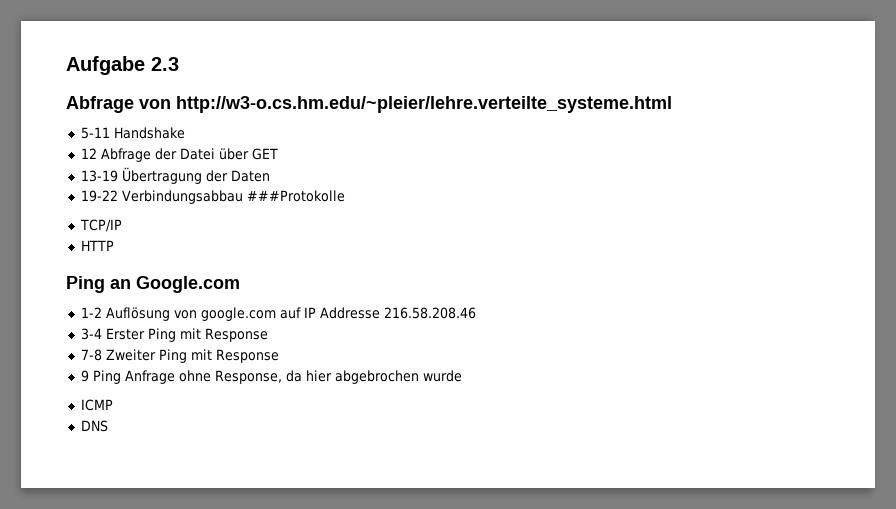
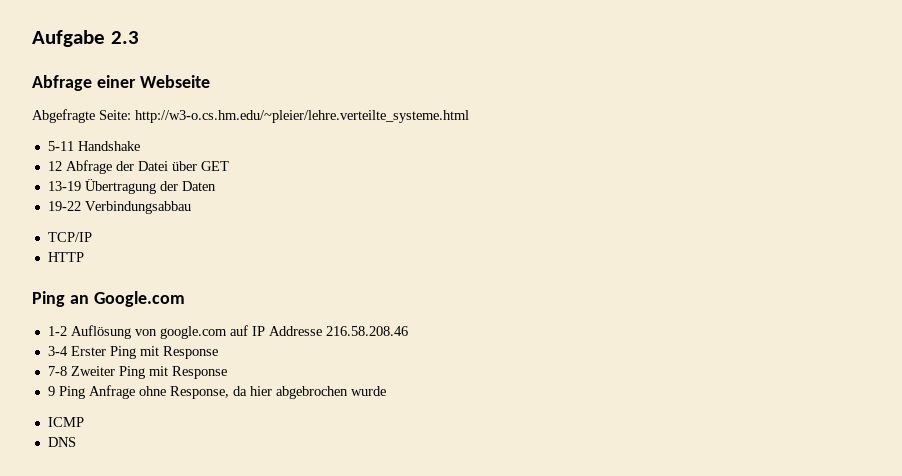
[139,99,171,109] von -> [96,75,210,88] [32,109,131,123] einer Webseite // Abgefragte Seite:
[246,190,345,202] ###Protokolle -> (191, 207) none

